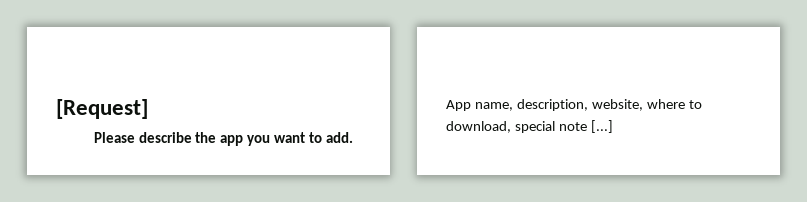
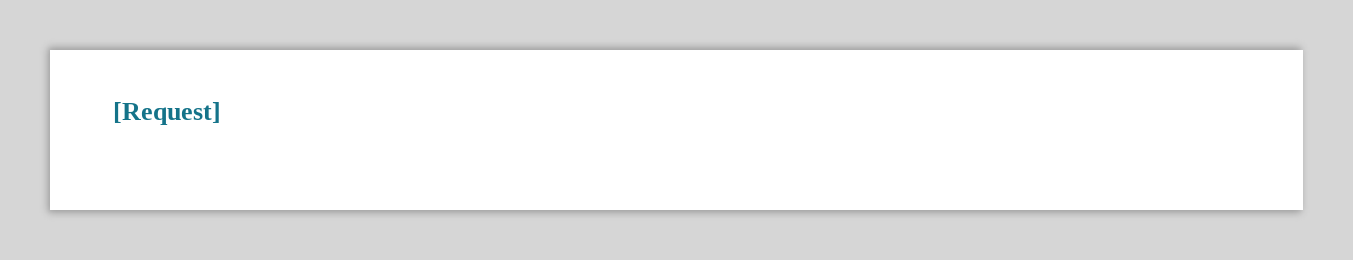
[93,132,354,146] [446,99,702,111] [446,120,613,133] // Please describe the app you want to add. App name, description, website, where to download, special note [...] -> (221, 113) none

